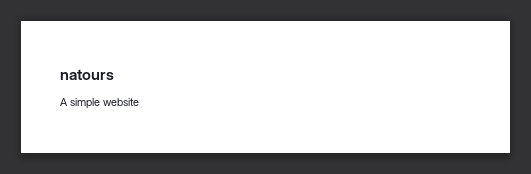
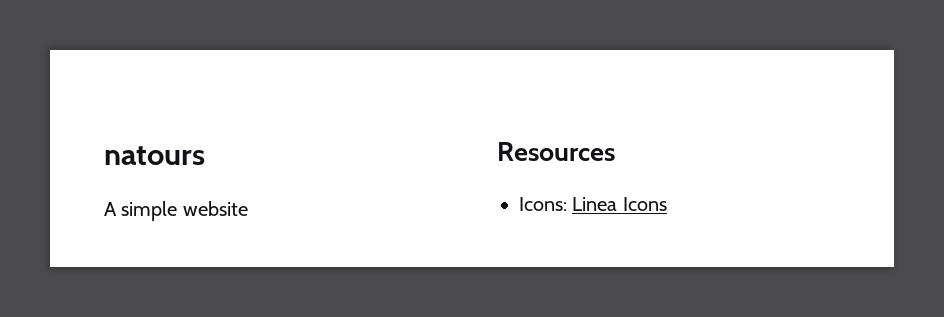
(139, 102) none -> [497,142,615,161] [519,197,667,211] // Resources // Icons: Linea Icons

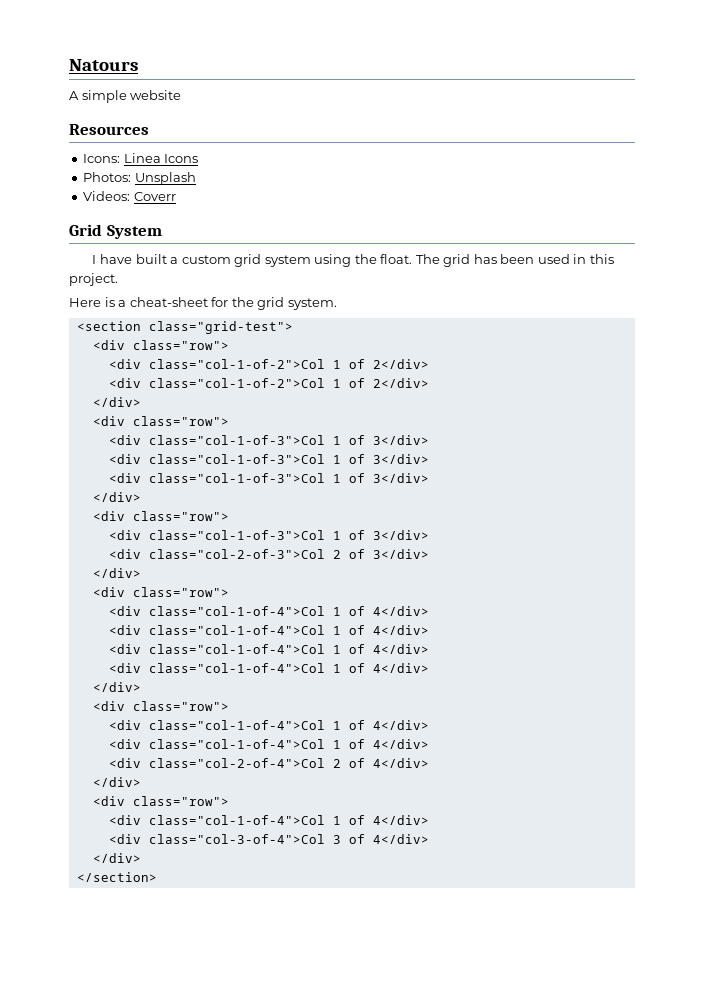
[104,146,205,165] natours -> [69,59,138,71] Natours
(667, 204) none -> [83,172,196,185] [83,191,176,201] [69,224,162,239] [92,254,614,267] [69,273,118,286] [69,297,337,310] [76,321,293,334] [92,340,229,350] [108,359,429,369] [108,378,429,388] [92,397,141,407] [92,416,229,426] [108,435,429,445] [108,454,429,464] [108,473,429,483] [92,492,141,502] [92,511,229,521] [108,530,429,540] [108,549,429,559] [92,568,141,578] [92,587,229,597] [108,606,429,616] [108,625,429,635] [108,644,429,654] [108,663,429,673] [92,682,141,692] [92,701,229,711] [108,720,429,730] [108,739,429,749] [108,758,429,768] [92,777,141,787] [92,796,229,806] [108,815,429,825] [108,834,429,844] [92,853,141,863] [76,872,157,882] // Photos: Unsplash // Videos: Coverr // Grid System // I have built a custom grid system using the float. The grid has been used in this project. // Here is a cheat-sheet for the grid system. // <section class="grid-test"> // <div class="row"> // <div class="col-1-of-2">Col 1 of 2</div> // <div class="col-1-of-2">Col 1 of 2</div> // </div> // <div class="row"> // <div class="col-1-of-3">Col 1 of 3</div> // <div class="col-1-of-3">Col 1 of 3</div> // <div class="col-1-of-3">Col 1 of 3</div> // </div> // <div class="row"> // <div class="col-1-of-3">Col 1 of 3</div> // <div class="col-2-of-3">Col 2 of 3</div> // </div> // <div class="row"> // <div class="col-1-of-4">Col 1 of 4</div> // <div class="col-1-of-4">Col 1 of 4</div> // <div class="col-1-of-4">Col 1 of 4</div> // <div class="col-1-of-4">Col 1 of 4</div> // </div> // <div class="row"> // <div class="col-1-of-4">Col 1 of 4</div> // <div class="col-1-of-4">Col 1 of 4</div> // <div class="col-2-of-4">Col 2 of 4</div> // </div> // <div class="row"> // <div class="col-1-of-4">Col 1 of 4</div> // <div class="col-3-of-4">Col 3 of 4</div> // </div> // </section>

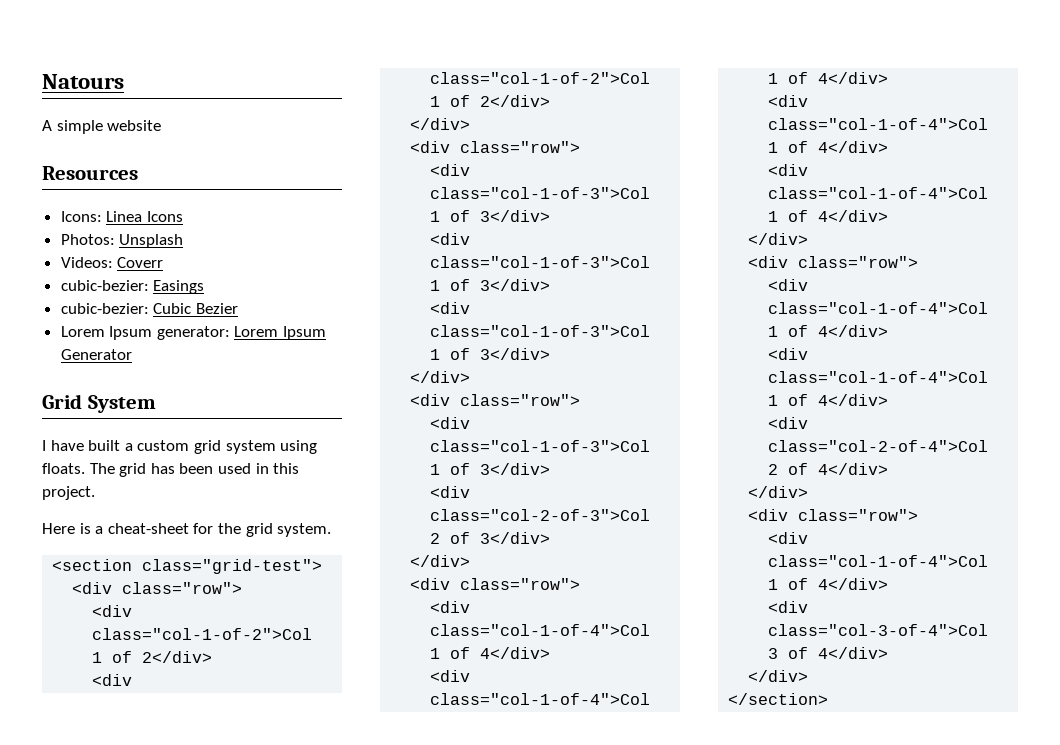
(176, 196) none -> [60,280,205,294] [60,303,238,314] [60,326,327,340] [60,349,132,360] // cubic-bezier: Easings // cubic-bezier: Cubic Bezier // Lorem Ipsum generator: Lorem Ipsum Generator
[354,254,413,264] the float. -> [42,463,85,474] floats.

